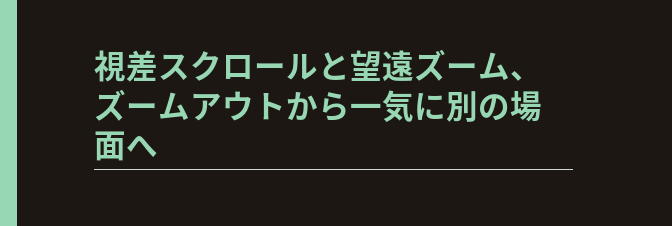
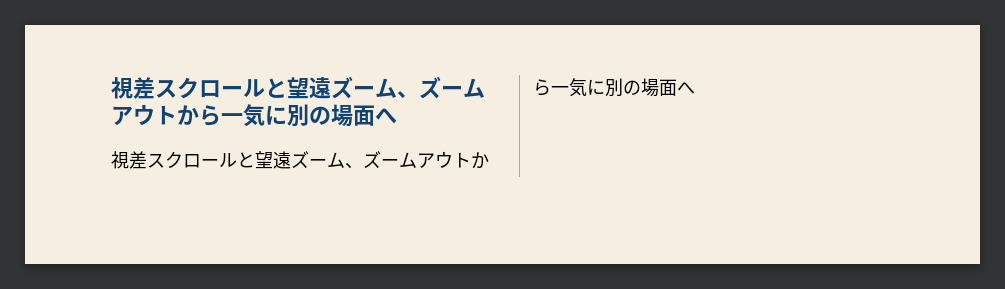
(158, 146) none -> [111,151,489,169] [533,78,695,97] // 視差スクロールと望遠ズーム、ズームアウトから一気に別の場面へ

